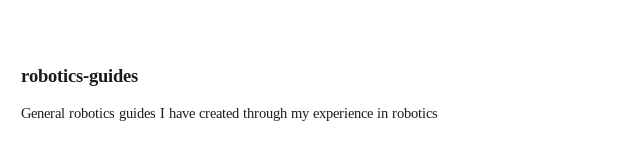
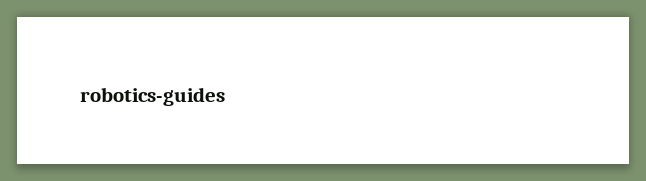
[21,108,438,121] // General robotics guides I have created through my experience in robotics -> (225, 96) none

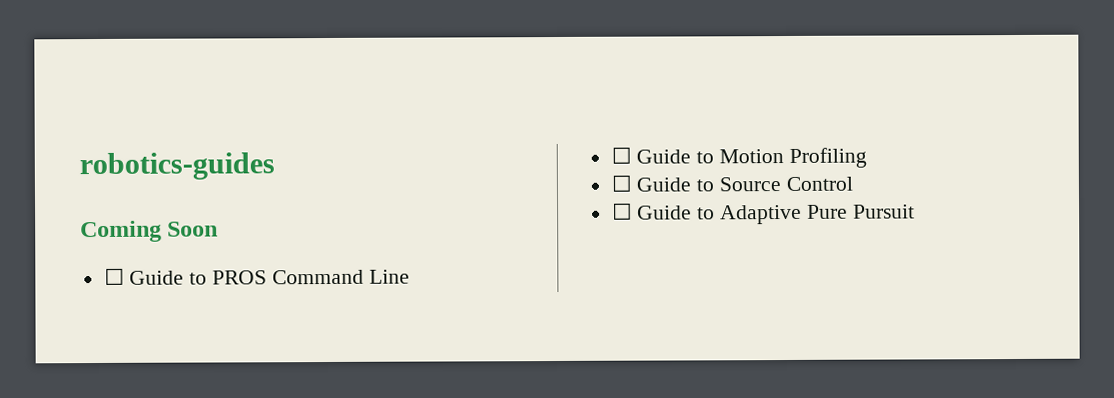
(225, 96) none -> [80,220,219,243] [103,267,410,285] [610,146,867,168] [610,174,853,192] [611,202,915,225] // Coming Soon // ☐ Guide to PROS Command Line // ☐ Guide to Motion Profiling // ☐ Guide to Source Control // ☐ Guide to Adaptive Pure Pursuit

